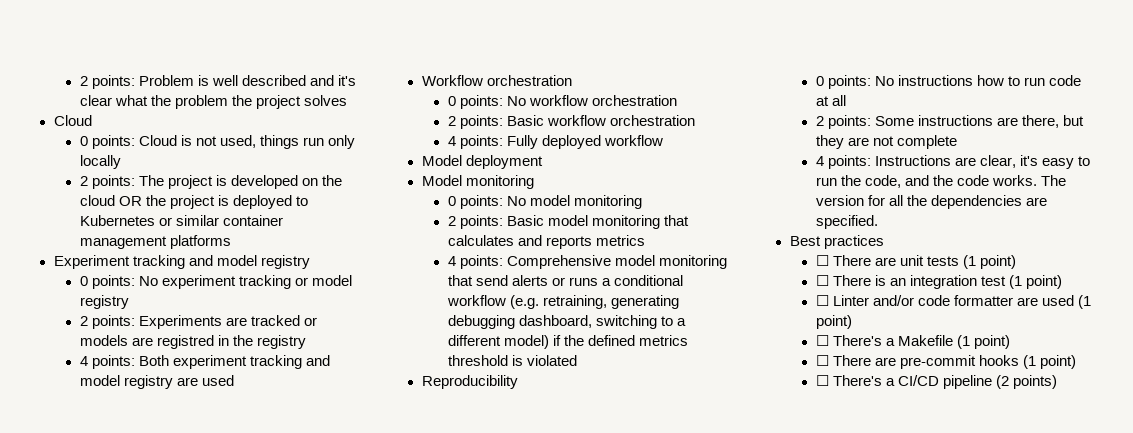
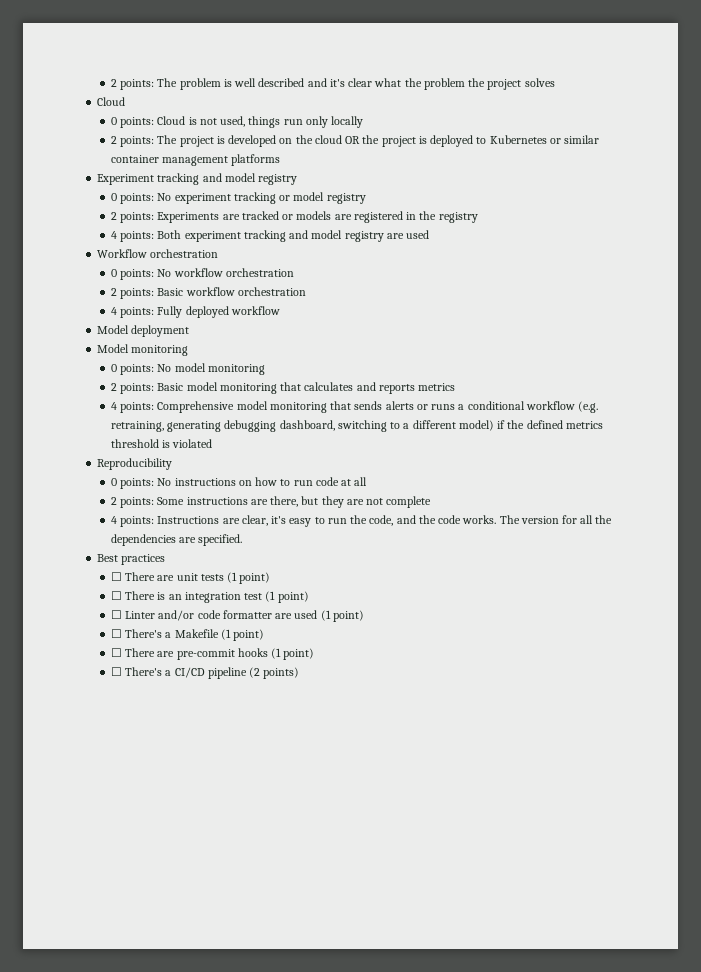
[79,75,194,89] 2 points: Problem -> [110,78,221,90] 2 points: The problem
[156,335,214,349] registred -> [353,211,403,223] registered
[475,275,508,286] send -> [354,401,383,410] sends
(973, 80) none -> [238,480,252,486] on

